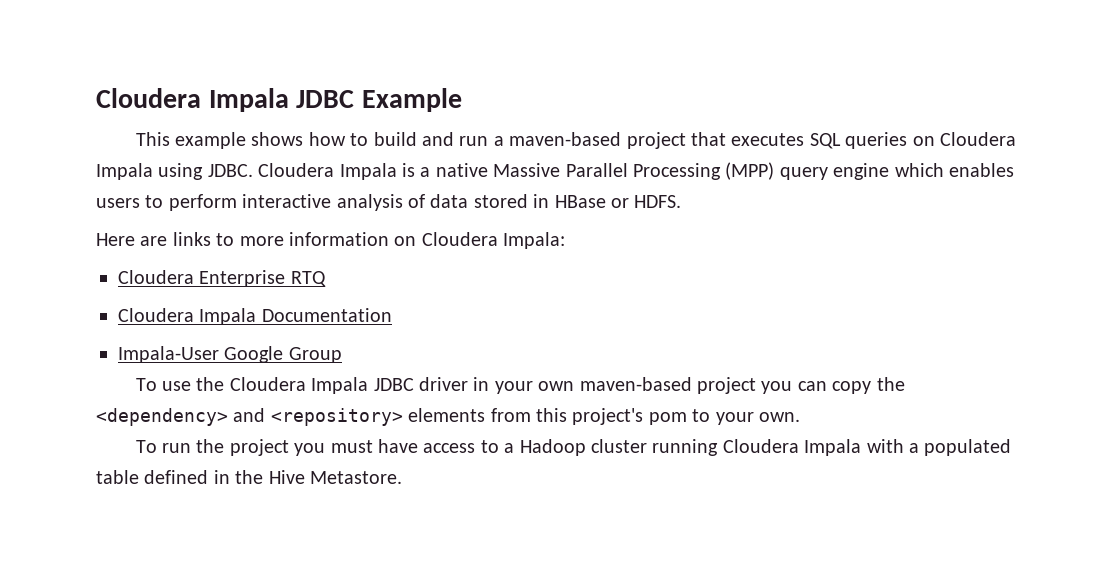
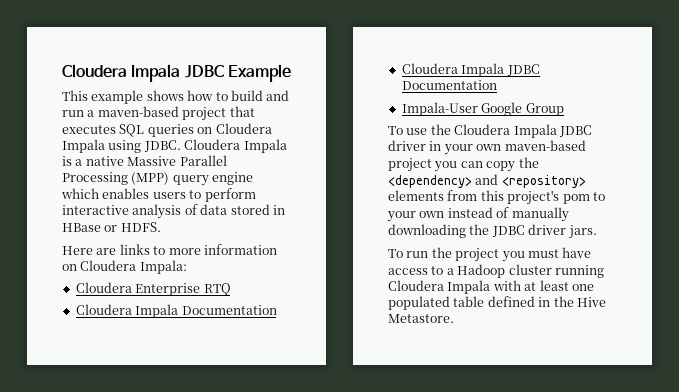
(392, 315) none -> [401,63,540,77] [401,80,497,90] // Cloudera Impala JDBC Documentation
[758,412,800,422] own. -> [419,207,569,222] [388,224,597,239] own instead of manually downloading the JDBC driver jars.
[909,443,920,453] a -> [524,280,594,291] at least one

